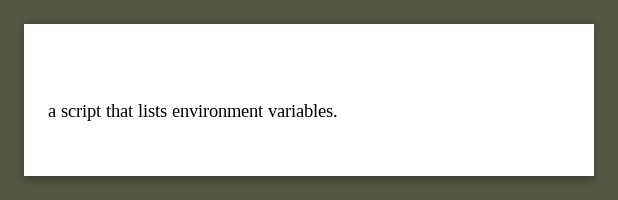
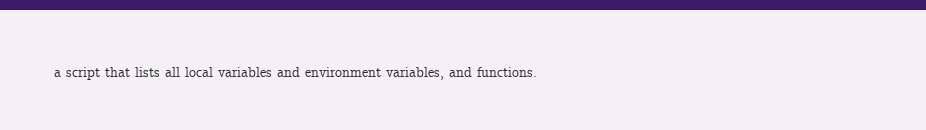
[172,104,338,117] environment variables. -> [165,67,537,80] all local variables and environment variables, and functions.

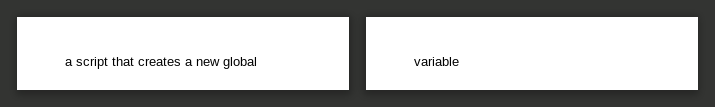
[135,67,537,80] lists all local variables and environment variables, and functions. -> [138,57,459,69] creates a new global variable

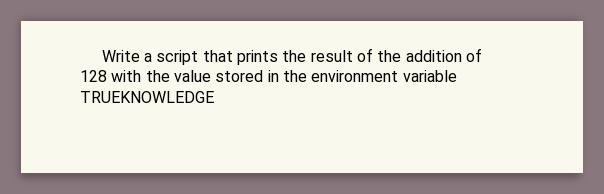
(65, 62) none -> [101,50,140,62] Write
[138,57,459,69] creates a new global variable -> [237,48,483,65] [80,70,457,82] [80,91,214,103] prints the result of the addition of 128 with the value stored in the environment variable TRUEKNOWLEDGE

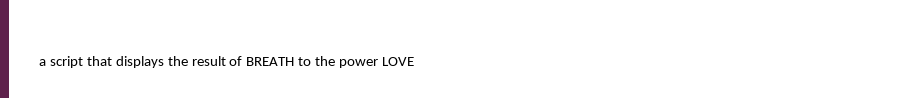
[101,50,140,62] Write -> (39, 62) none
[237,50,279,65] prints -> [115,56,164,68] displays
[377,48,483,62] [80,70,457,82] [80,91,214,103] the addition of 128 with the value stored in the environment variable TRUEKNOWLEDGE -> [246,56,415,68] BREATH to the power LOVE

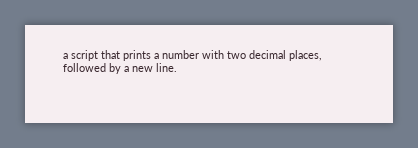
[115,56,415,68] displays the result of BREATH to the power LOVE -> [123,50,322,61] [63,63,177,74] prints a number with two decimal places, followed by a new line.

